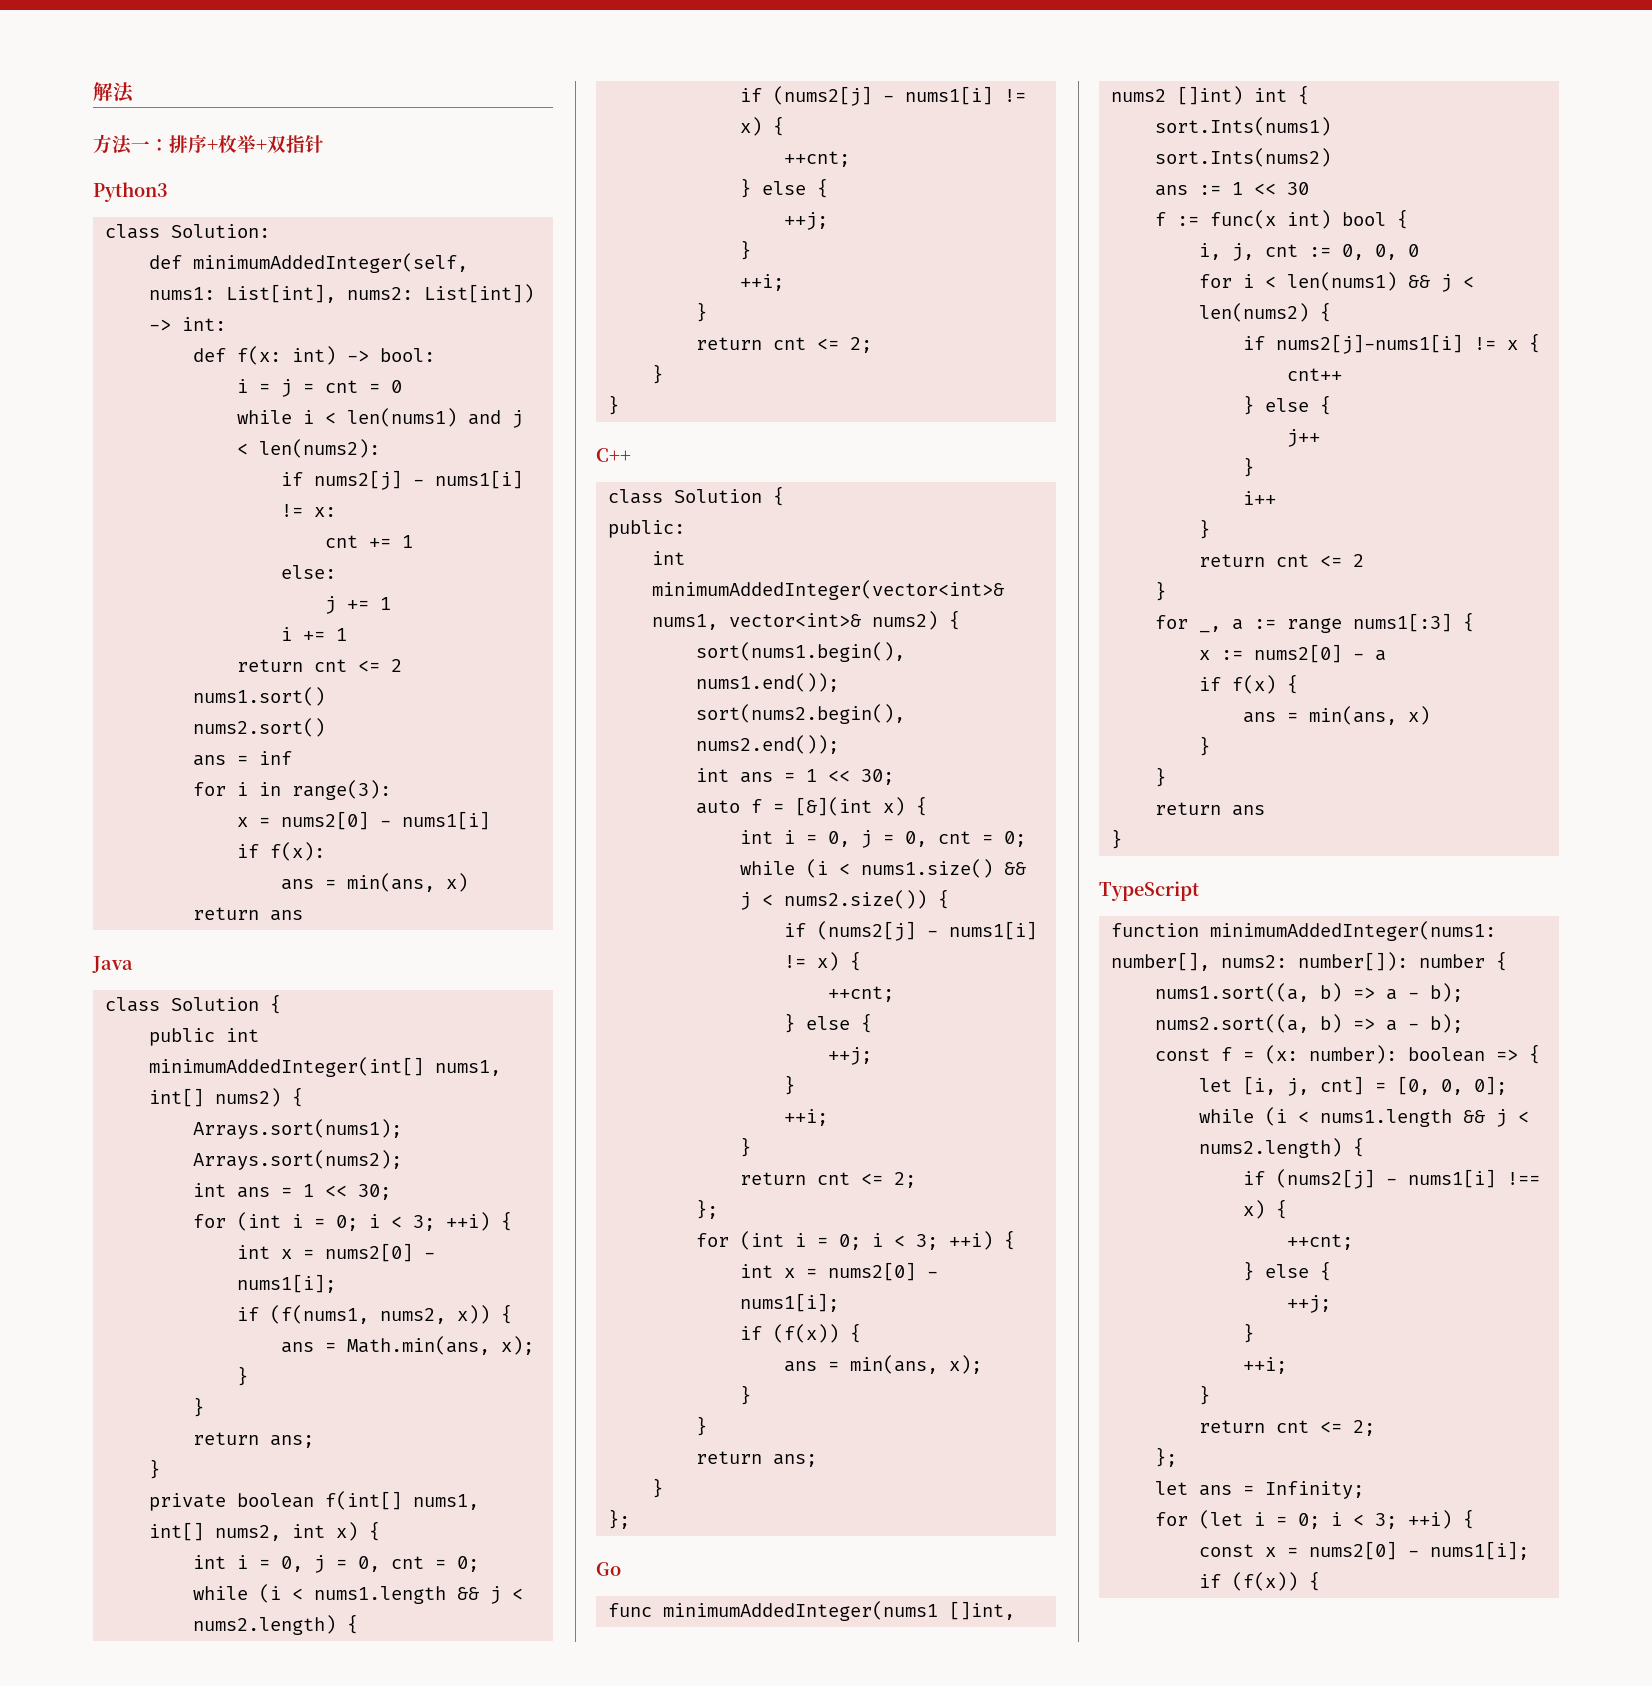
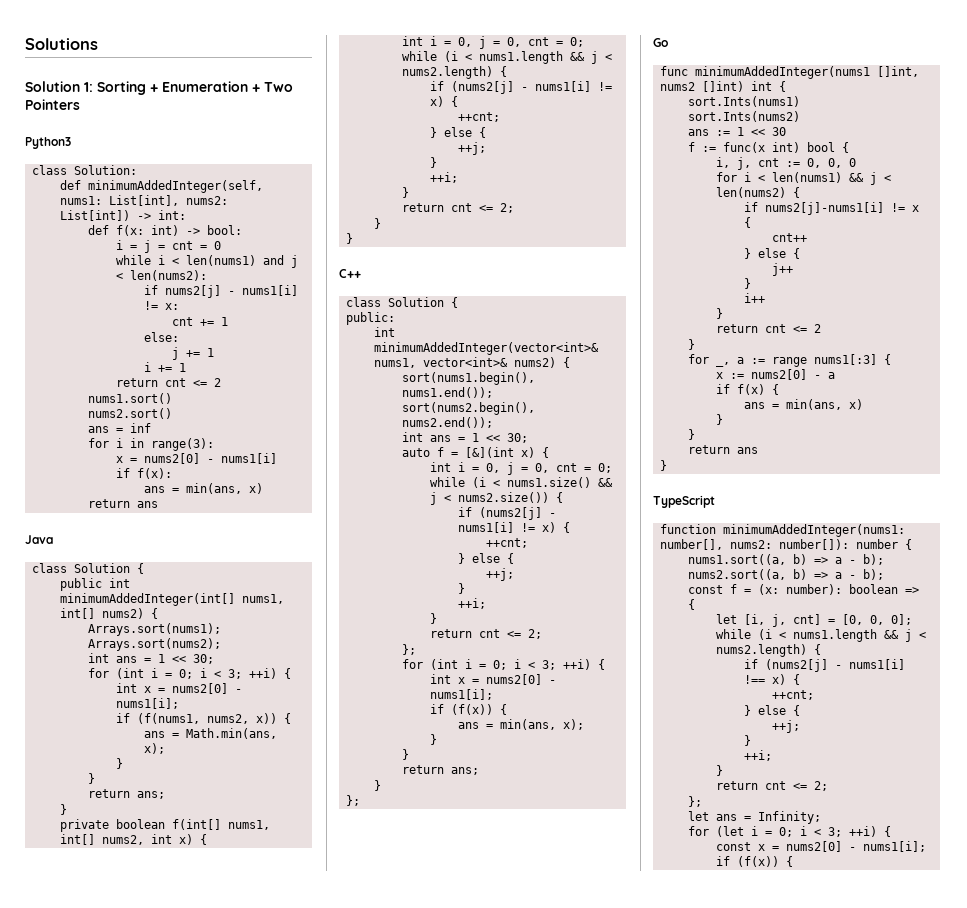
[93,82,134,103] [93,134,324,155] 解法 // 方法一：排序+枚举+双指针 -> [25,38,98,50] [25,81,293,95] [25,99,80,110] Solutions // Solution 1: Sorting + Enumeration + Two Pointers

